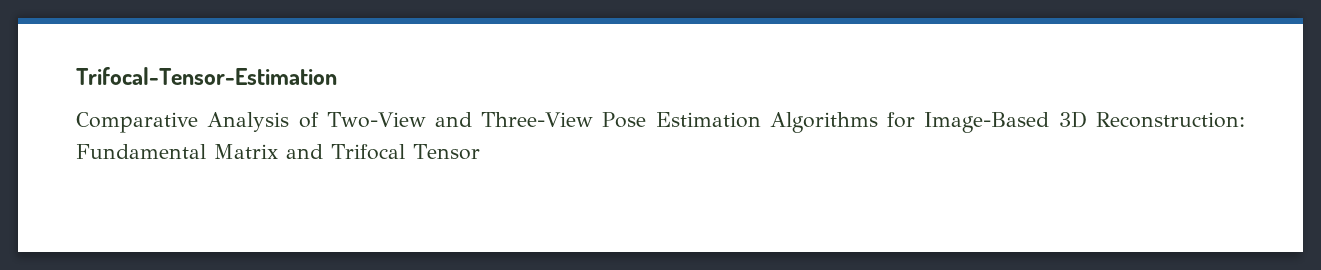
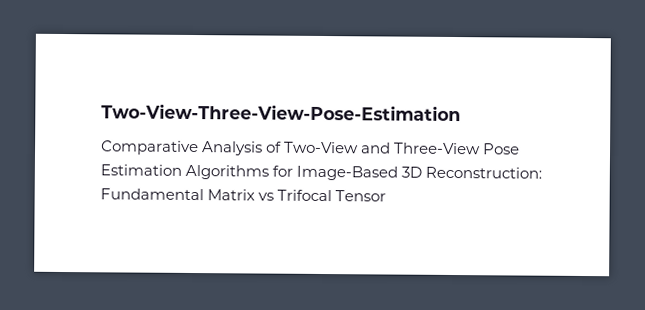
[76,67,337,85] Trifocal-Tensor-Estimation -> [101,103,461,122] Two-View-Three-View-Pose-Estimation
[286,144,323,159] and -> [258,192,275,201] vs

